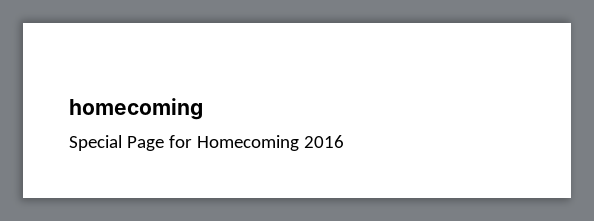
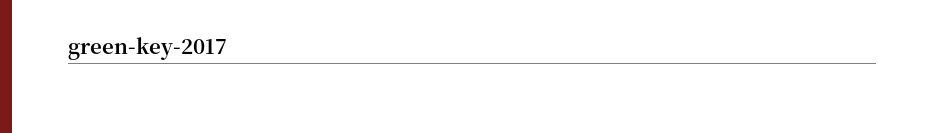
[69,98,203,120] [69,135,344,151] homecoming // Special Page for Homecoming 2016 -> [68,37,227,60] green-key-2017

